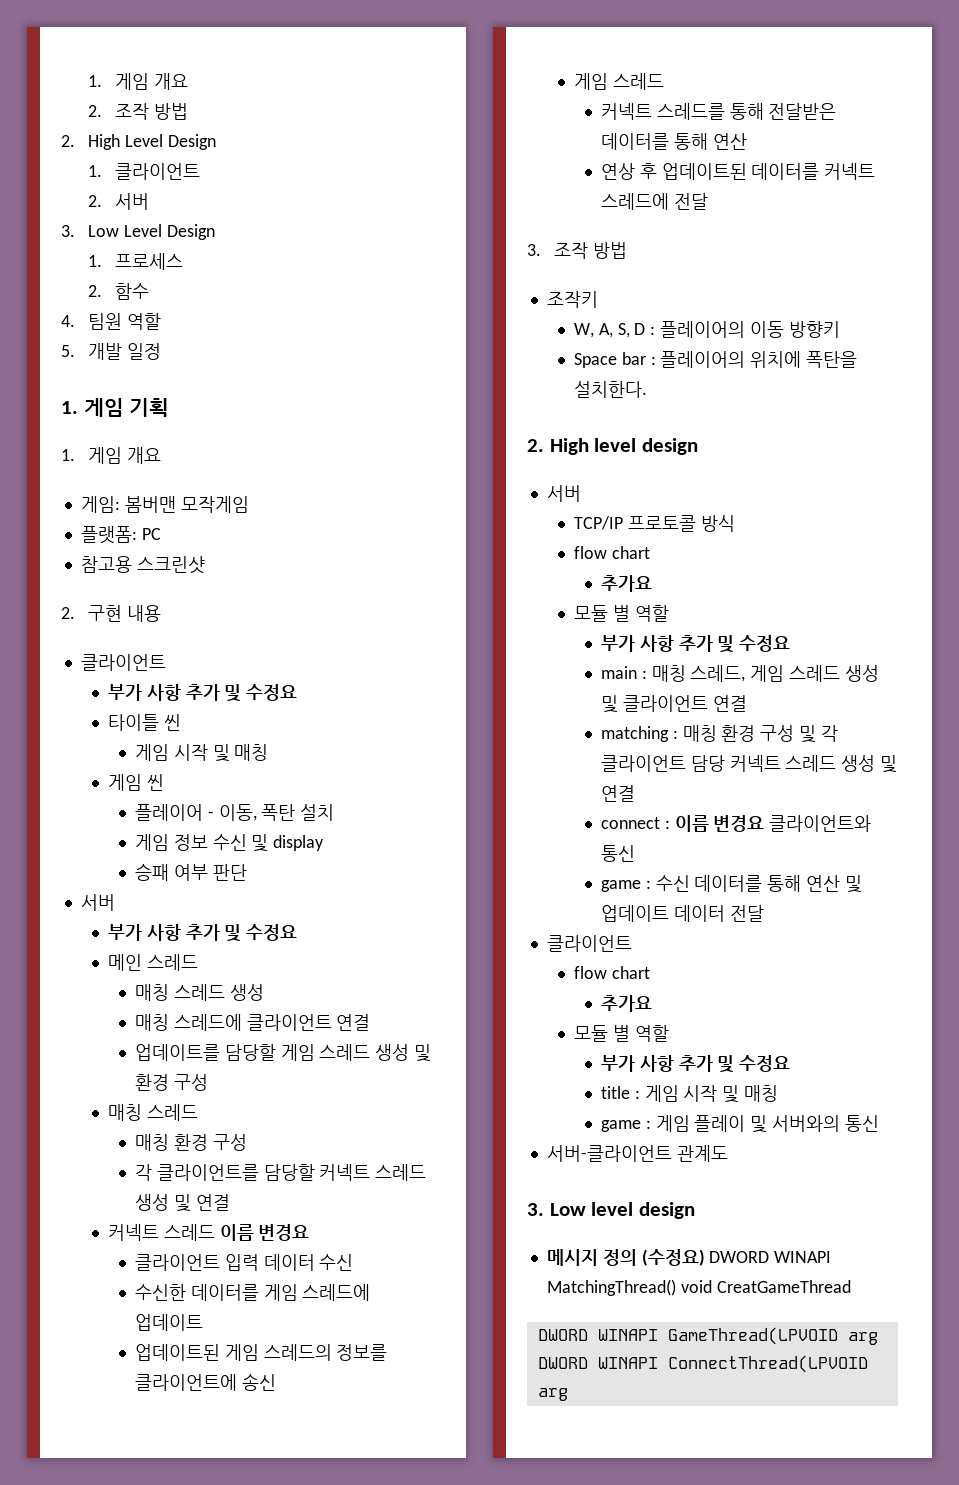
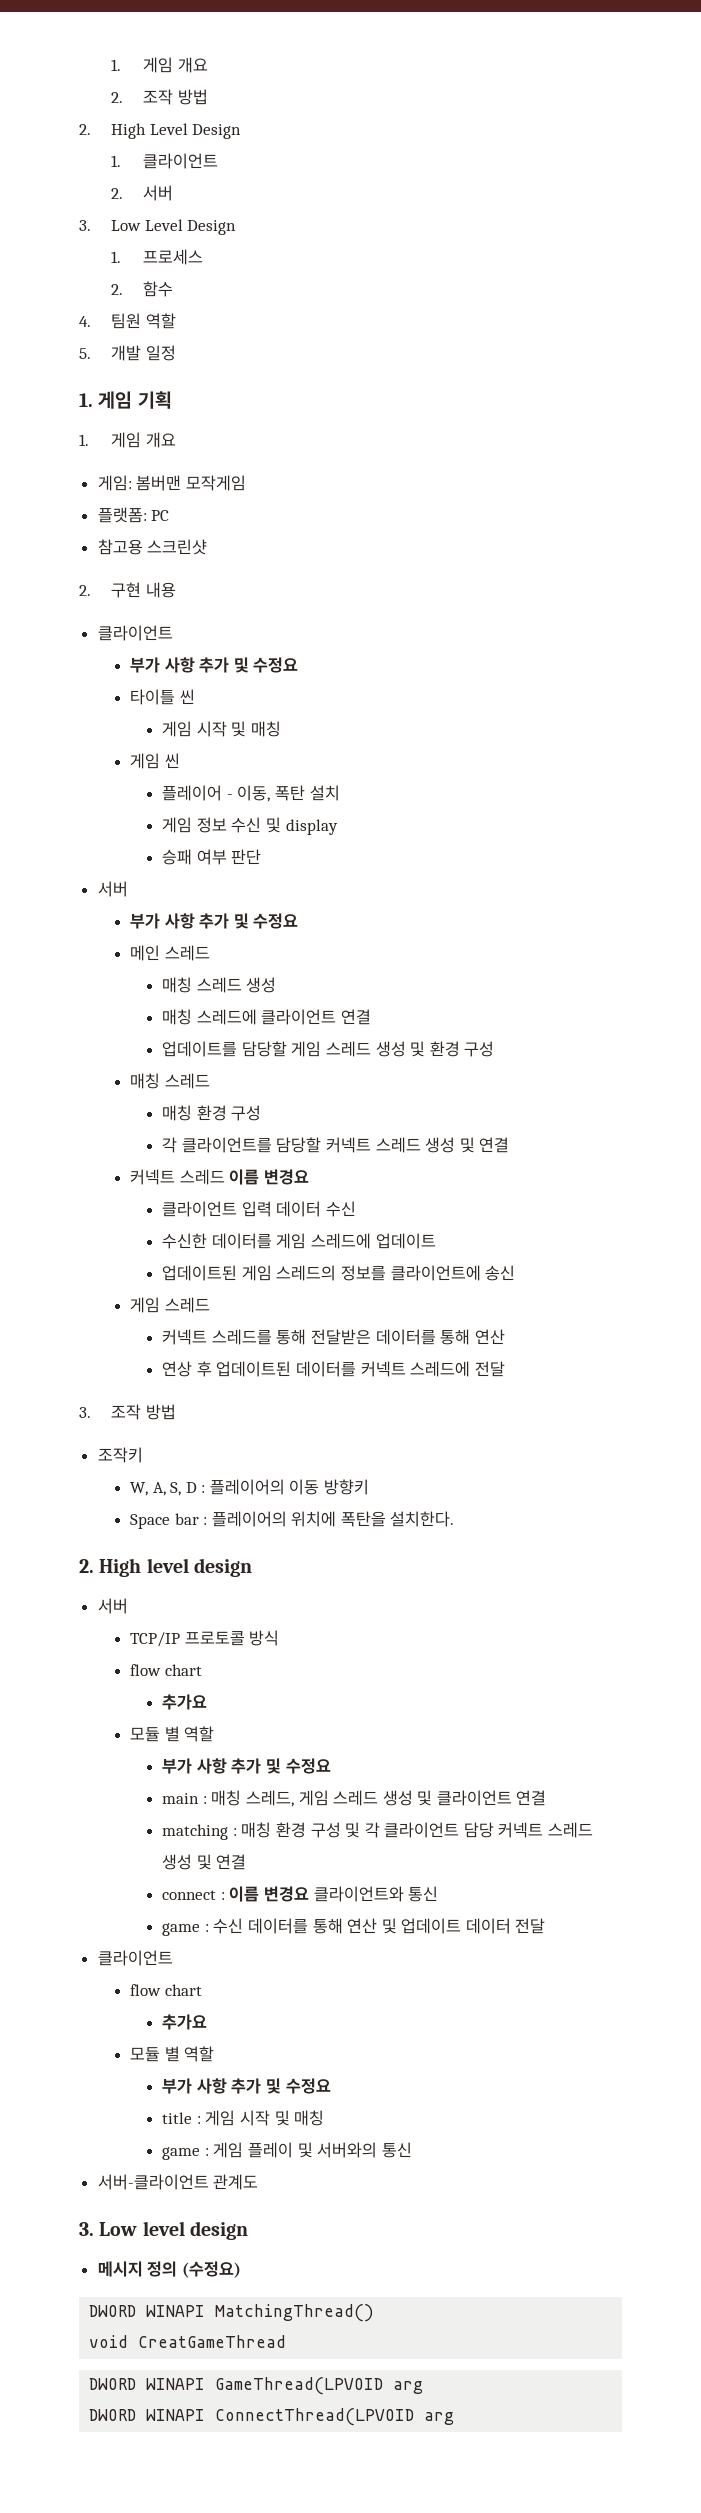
(705, 1257) none -> (241, 2269) //
(676, 1287) none -> (375, 2313) //

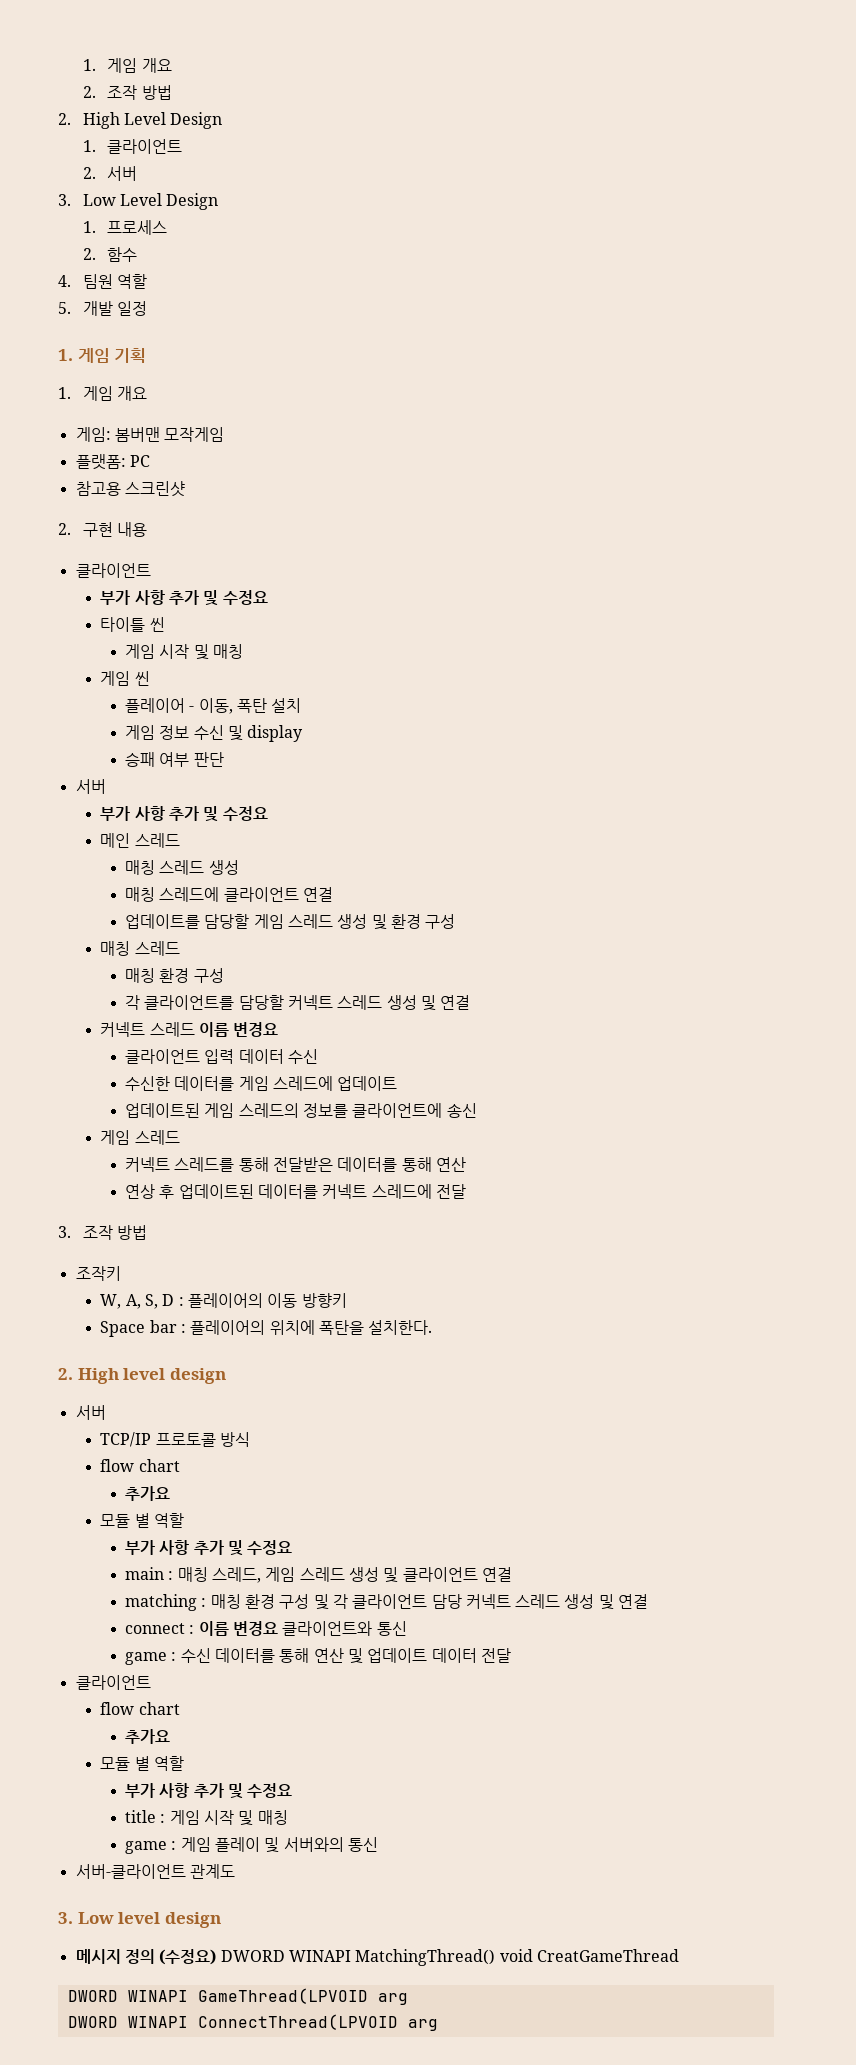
(241, 2269) // -> (217, 1957) none
(375, 2313) // -> (496, 1957) none

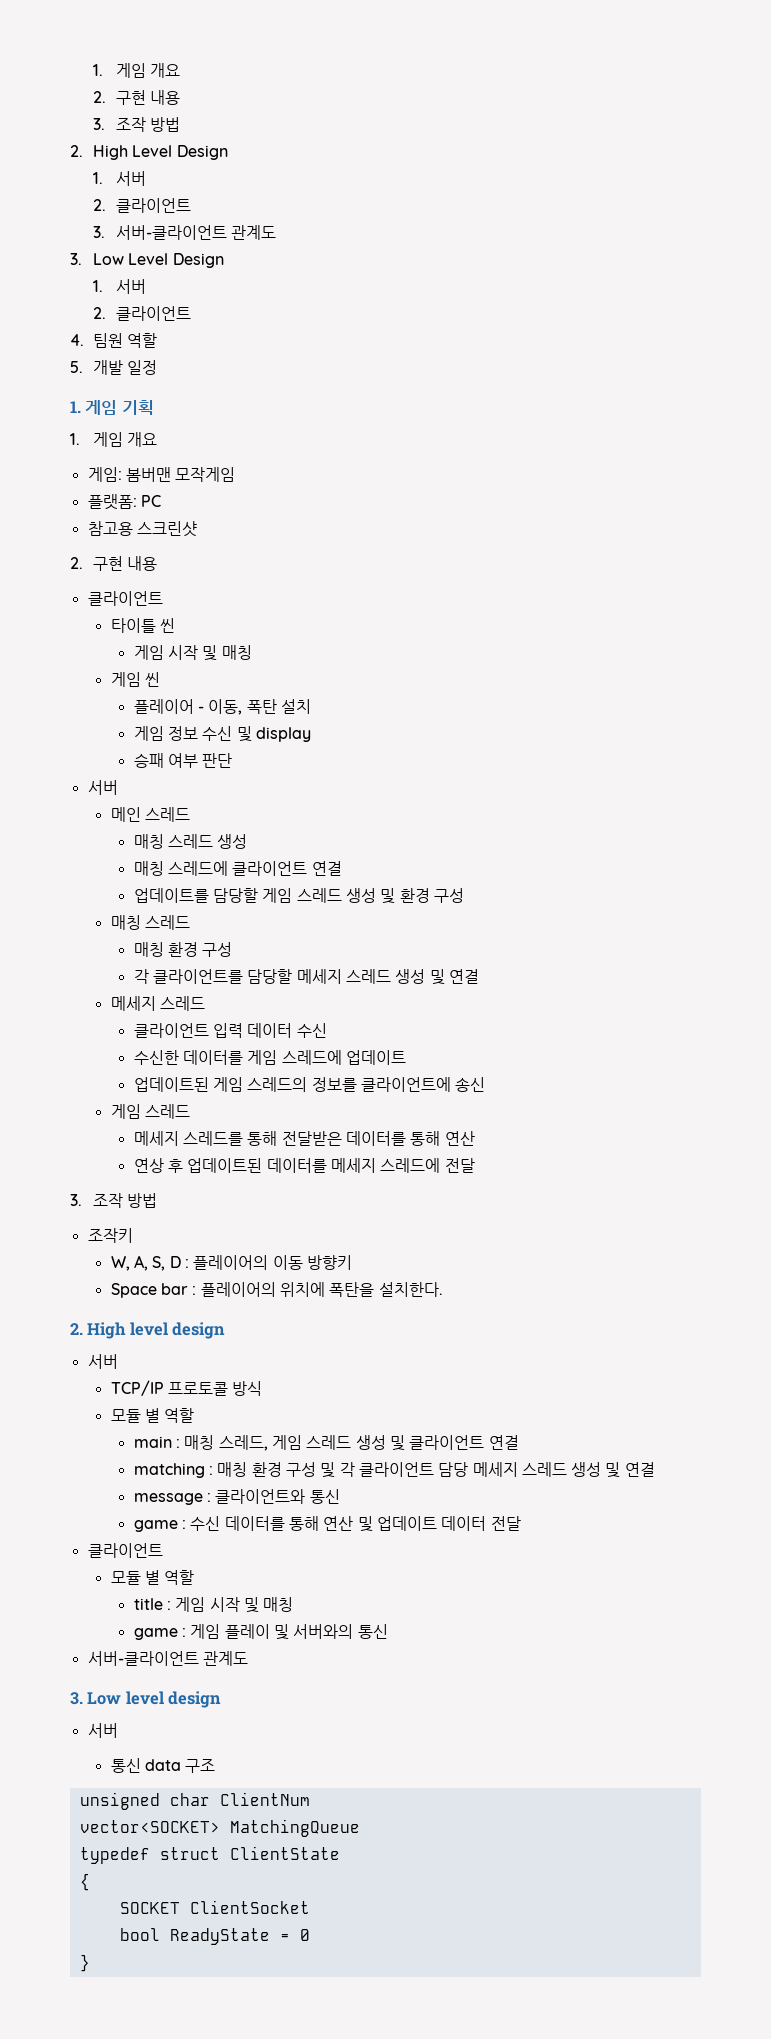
(96, 92) none -> [116,90,181,105] [93,118,106,130] 구현 내용 // 3.
[107,139,183,154] [82,166,138,181] 클라이언트 // 2. 서버 -> [116,171,147,186] [93,198,192,213] [93,225,277,240] 서버 // 2. 클라이언트 // 3. 서버-클라이언트 관계도
[107,220,168,235] [82,247,138,262] 프로세스 // 2. 함수 -> [116,279,147,294] [93,306,192,321] 서버 // 2. 클라이언트
[100,590,268,606] // 부가 사항 추가 및 수정요 -> (163, 598) none
[100,806,268,822] // 부가 사항 추가 및 수정요 -> (118, 787) none
[287,995,471,1011] [100,1022,279,1037] 커넥트 스레드 생성 및 연결 // 커넥트 스레드 이름 변경요 -> [296,969,479,985] [110,996,205,1011] 메세지 스레드 생성 및 연결 // 메세지 스레드
[124,1157,170,1172] 커넥트 -> [133,1131,179,1146] 메세지
[322,1184,368,1199] 커넥트 -> [330,1158,376,1173] 메세지
[100,1459,180,1472] [124,1486,170,1501] [100,1513,184,1528] [124,1540,293,1556] // flow chart // 추가요 // 모듈 별 역할 // 부가 사항 추가 및 수정요 -> [110,1408,195,1423] // 모듈 별 역할
[465,1594,649,1610] [124,1621,278,1636] 커넥트 스레드 생성 및 연결 // connect : 이름 변경요 -> [472,1462,655,1478] [133,1493,211,1505] 메세지 스레드 생성 및 연결 // message :
[100,1702,180,1715] [124,1729,170,1744] [100,1756,184,1771] [124,1783,293,1799] // flow chart // 추가요 // 모듈 별 역할 // 부가 사항 추가 및 수정요 -> [110,1570,195,1585] // 모듈 별 역할
[75,1949,679,1966] [67,1988,408,2005] [67,2014,438,2031] 메시지 정의 (수정요) DWORD WINAPI MatchingThread() void CreatGameThread // DWORD WINAPI GameThread(LPVOID arg // DWORD WINAPI ConnectThread(LPVOID arg -> [87,1723,118,1738] [110,1758,216,1773] [79,1792,310,1810] [79,1819,360,1837] [79,1846,340,1864] [79,1873,90,1891] [119,1900,310,1914] [119,1928,310,1945] [79,1954,90,1972] 서버 // 통신 data 구조 // unsigned char ClientNum // vector<SOCKET> MatchingQueue // typedef struct ClientState // { // SOCKET ClientSocket // bool ReadyState = 0 // }

